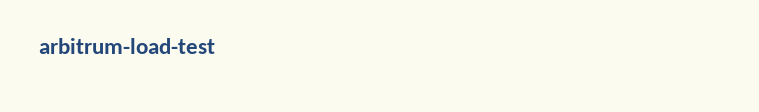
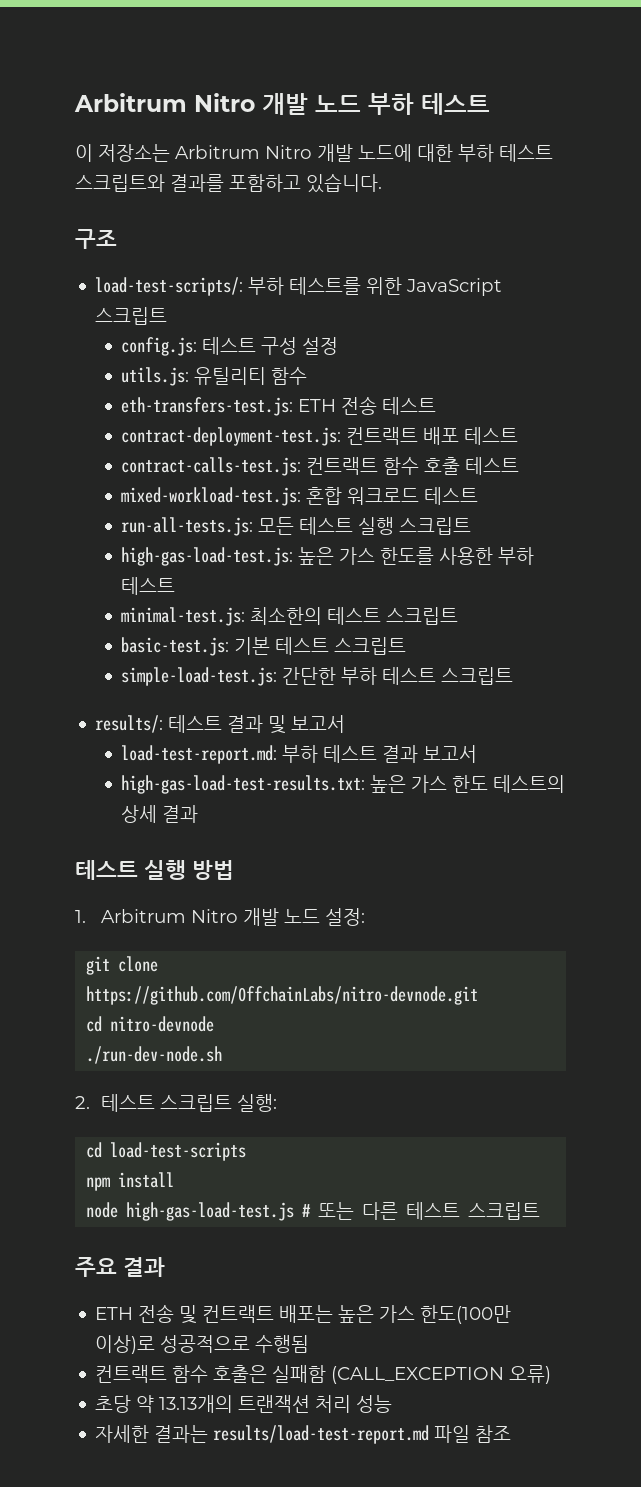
[39,38,215,54] arbitrum-load-test -> [74,93,490,115] [75,144,553,162] [75,173,382,193] [75,229,117,249] [95,277,503,296] [95,307,168,325] [121,337,339,356] [121,367,308,386] [121,396,437,416] [121,427,519,446] [121,457,520,476] [121,487,479,506] [121,517,472,536] [121,547,535,566] [121,577,176,595] [121,607,459,626] [121,637,407,656] [121,667,514,686] [95,715,346,734] [121,745,478,764] [121,775,566,794] [121,805,199,823] [75,860,234,880] [75,908,365,926] [86,956,159,975] [86,986,479,1005] [86,1016,215,1032] [86,1046,223,1064] [75,1094,277,1112] [86,1142,247,1161] [86,1172,175,1191] [86,1202,541,1221] [75,1257,165,1277] [95,1304,512,1324] [95,1335,310,1354] [95,1365,552,1384] [95,1395,393,1413] [95,1425,512,1444] Arbitrum Nitro 개발 노드 부하 테스트 // 이 저장소는 Arbitrum Nitro 개발 노드에 대한 부하 테스트 스크립트와 결과를 포함하고 있습니다. // 구조 // load-test-scripts/: 부하 테스트를 위한 JavaScript 스크립트 // config.js: 테스트 구성 설정 // utils.js: 유틸리티 함수 // eth-transfers-test.js: ETH 전송 테스트 // contract-deployment-test.js: 컨트랙트 배포 테스트 // contract-calls-test.js: 컨트랙트 함수 호출 테스트 // mixed-workload-test.js: 혼합 워크로드 테스트 // run-all-tests.js: 모든 테스트 실행 스크립트 // high-gas-load-test.js: 높은 가스 한도를 사용한 부하 테스트 // minimal-test.js: 최소한의 테스트 스크립트 // basic-test.js: 기본 테스트 스크립트 // simple-load-test.js: 간단한 부하 테스트 스크립트 // results/: 테스트 결과 및 보고서 // load-test-report.md: 부하 테스트 결과 보고서 // high-gas-load-test-results.txt: 높은 가스 한도 테스트의 상세 결과 // 테스트 실행 방법 // 1. Arbitrum Nitro 개발 노드 설정: // git clone https://github.com/OffchainLabs/nitro-devnode.git // cd nitro-devnode // ./run-dev-node.sh // 2. 테스트 스크립트 실행: // cd load-test-scripts // npm install // node high-gas-load-test.js # 또는 다른 테스트 스크립트 // 주요 결과 // ETH 전송 및 컨트랙트 배포는 높은 가스 한도(100만 이상)로 성공적으로 수행됨 // 컨트랙트 함수 호출은 실패함 (CALL_EXCEPTION 오류) // 초당 약 13.13개의 트랜잭션 처리 성능 // 자세한 결과는 results/load-test-report.md 파일 참조

